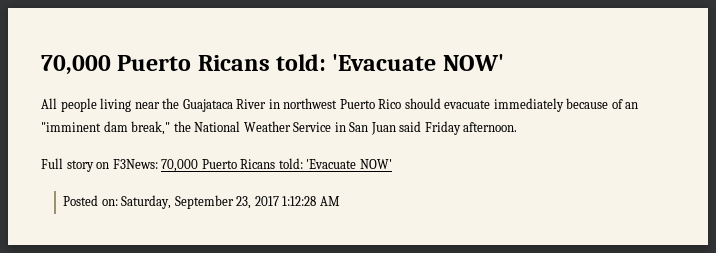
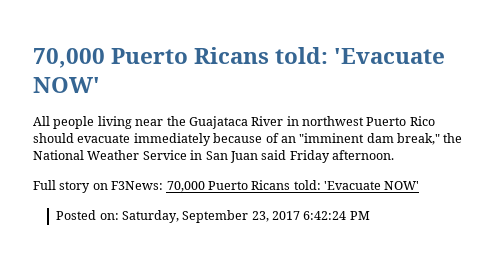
[282,196,340,206] 1:12:28 AM -> [303,211,370,220] 6:42:24 PM

